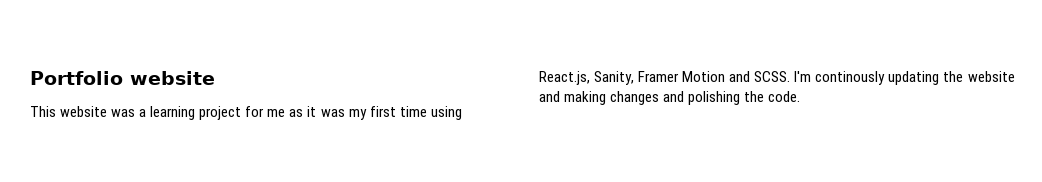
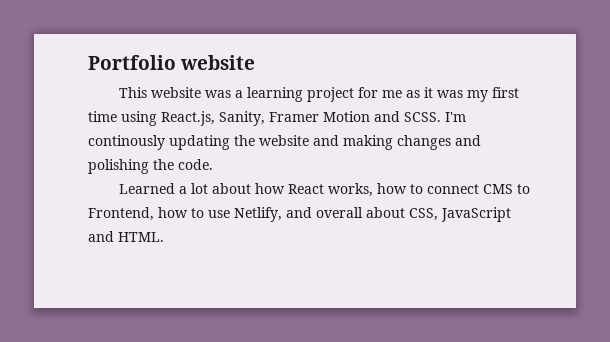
(801, 96) none -> [119,183,531,197] [88,207,511,222] [88,231,164,242] // Learned a lot about how React works, how to connect CMS to Frontend, how to use Netlify, and overall about CSS, JavaScript and HTML.

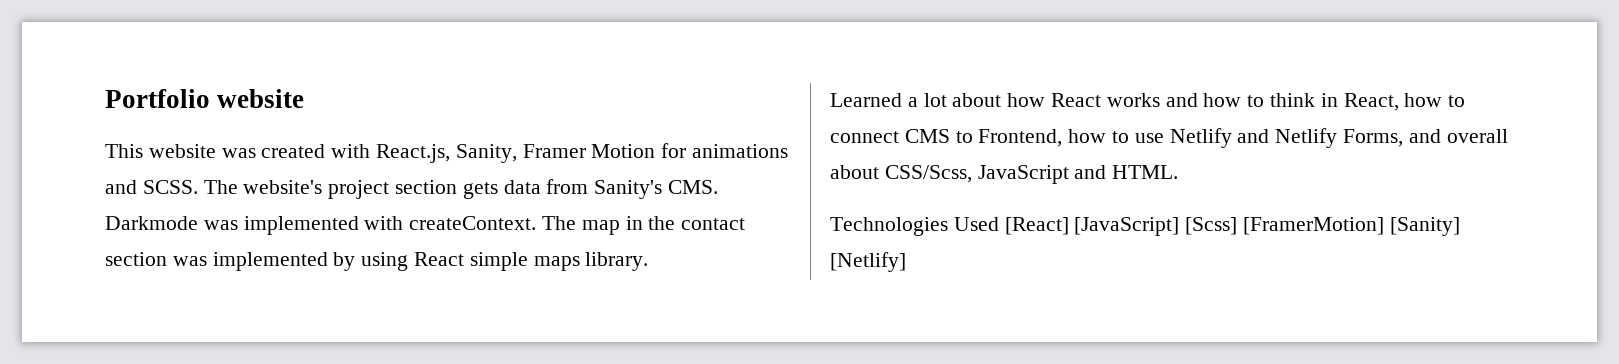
[235,87,520,102] [88,111,466,126] [88,135,481,150] [88,159,213,174] a learning project for me as it was my first time using React.js, Sanity, Framer Motion and SCSS. I'm continously updating the website and making changes and polishing the code. -> [261,143,789,163] [105,179,719,199] [105,216,746,235] [105,252,649,271] created with React.js, Sanity, Framer Motion for animations and SCSS. The website's project section gets data from Sanity's CMS. Darkmode was implemented with createContext. The map in the contact section was implemented by using React simple maps library.
[328,183,374,197] works, -> [1106,93,1399,111] works and how to think in React,
[234,207,282,222] Netlify, -> [1169,128,1404,148] Netlify and Netlify Forms,
[409,208,438,221] CSS, -> [884,165,972,183] CSS/Scss,
(164, 237) none -> [830,217,1460,236] [830,252,906,272] // Technologies Used [React] [JavaScript] [Scss] [FramerMotion] [Sanity] [Netlify]

